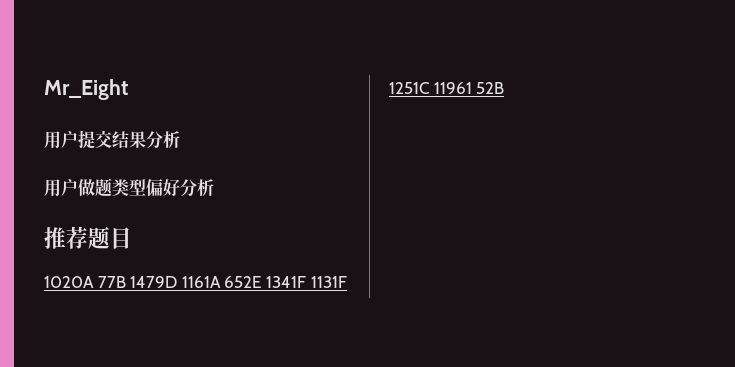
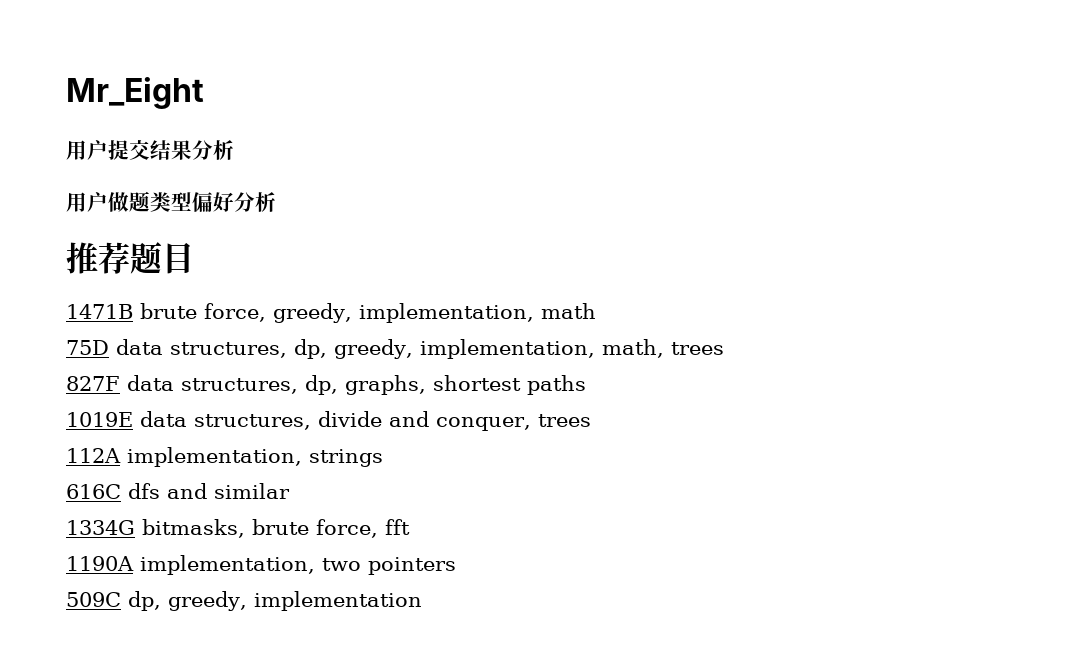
[44,276,347,288] [389,82,505,94] 1020A 77B 1479D 1161A 652E 1341F 1131F 1251C 11961 52B -> [66,303,596,323] [66,339,724,359] [66,375,586,395] [66,411,591,431] [66,447,383,467] [66,483,290,499] [66,519,410,538] [66,555,456,575] [66,591,422,611] 1471B brute force, greedy, implementation, math // 75D data structures, dp, greedy, implementation, math, trees // 827F data structures, dp, graphs, shortest paths // 1019E data structures, divide and conquer, trees // 112A implementation, strings // 616C dfs and similar // 1334G bitmasks, brute force, fft // 1190A implementation, two pointers // 509C dp, greedy, implementation

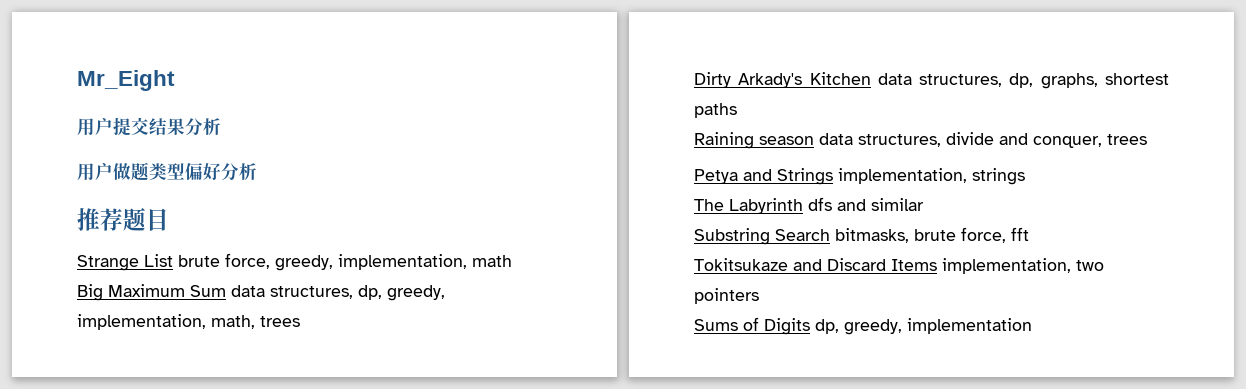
[66,304,133,319] 1471B -> [77,254,173,271] Strange List
[66,340,109,355] 75D -> [77,284,226,301] Big Maximum Sum
[66,376,120,391] 827F -> [694,72,871,88] Dirty Arkady's Kitchen
[66,412,133,427] 1019E -> [694,132,814,149] Raining season
[66,448,121,463] 112A -> [694,168,833,185] Petya and Strings
[66,484,121,499] 616C -> [694,198,803,214] The Labyrinth
[66,520,135,535] 1334G -> [694,228,830,245] Substring Search
[66,556,134,571] 1190A -> [694,258,937,271] Tokitsukaze and Discard Items
[66,592,121,607] 509C -> [694,317,810,335] Sums of Digits

